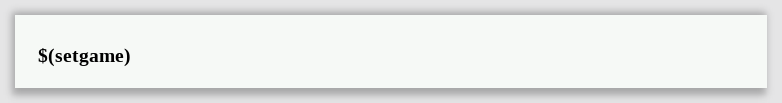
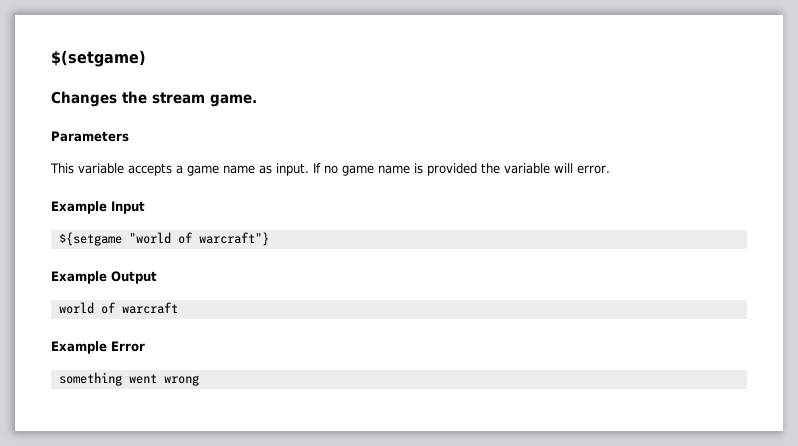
(131, 57) none -> [51,91,257,107] [51,131,129,142] [50,163,610,176] [51,201,145,214] [58,232,269,246] [51,271,157,284] [58,302,178,314] [51,341,145,354] [58,372,199,386] // Changes the stream game. // Parameters // This variable accepts a game name as input. If no game name is provided the variable will error. // Example Input // ${setgame "world of warcraft"} // Example Output // world of warcraft // Example Error // something went wrong

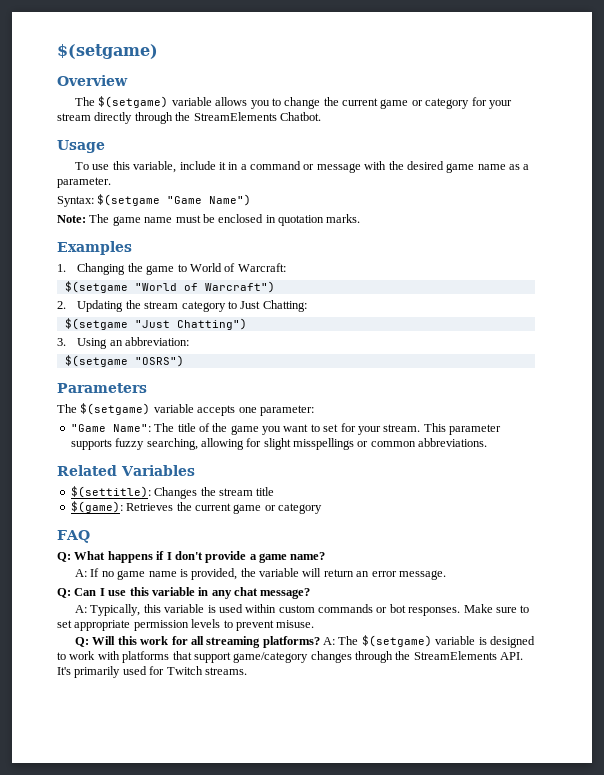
[51,91,257,107] [51,131,129,142] [50,163,309,176] Changes the stream game. // Parameters // This variable accepts a game name as input. -> [57,75,128,86] [75,96,512,109] [57,112,321,124] [57,140,105,153] [75,161,530,173] [57,177,111,188] [57,194,252,207] [57,214,361,226] [57,241,132,255] [57,263,286,275] [64,281,275,293] [57,300,307,312] [64,318,247,330] [57,337,190,349] [64,355,184,367] [57,383,147,393] [57,403,314,416] [70,423,501,435] [70,438,488,450] [57,465,195,476] [70,486,275,499] [70,501,322,514] [57,530,90,543] [57,551,326,563] [75,569,88,577] Overview // The $(setgame) variable allows you to change the current game or category for your stream directly through the StreamElements Chatbot. // Usage // To use this variable, include it in a command or message with the desired game name as a parameter. // Syntax: $(setgame "Game Name") // Note: The game name must be enclosed in quotation marks. // Examples // 1. Changing the game to World of Warcraft: // $(setgame "World of Warcraft") // 2. Updating the stream category to Just Chatting: // $(setgame "Just Chatting") // 3. Using an abbreviation: // $(setgame "OSRS") // Parameters // The $(setgame) variable accepts one parameter: // "Game Name": The title of the game you want to set for your stream. This parameter supports fuzzy searching, allowing for slight misspellings or common abbreviations. // Related Variables // $(settitle): Changes the stream title // $(game): Retrieves the current game or category // FAQ // Q: What happens if I don't provide a game name? // A:
[427,163,477,176] provided -> [191,568,238,580] provided,
[577,165,610,174] [51,201,145,214] [58,232,269,246] [51,271,157,284] [58,302,178,314] [51,341,145,354] [58,372,199,386] error. // Example Input // ${setgame "world of warcraft"} // Example Output // world of warcraft // Example Error // something went wrong -> [323,569,446,580] [57,587,311,599] [75,604,530,616] [57,619,315,631] [75,635,535,648] [57,651,524,663] [57,666,247,678] return an error message. // Q: Can I use this variable in any chat message? // A: Typically, this variable is used within custom commands or bot responses. Make sure to set appropriate permission levels to prevent misuse. // Q: Will this work for all streaming platforms? A: The $(setgame) variable is designed to work with platforms that support game/category changes through the StreamElements API. It's primarily used for Twitch streams.

